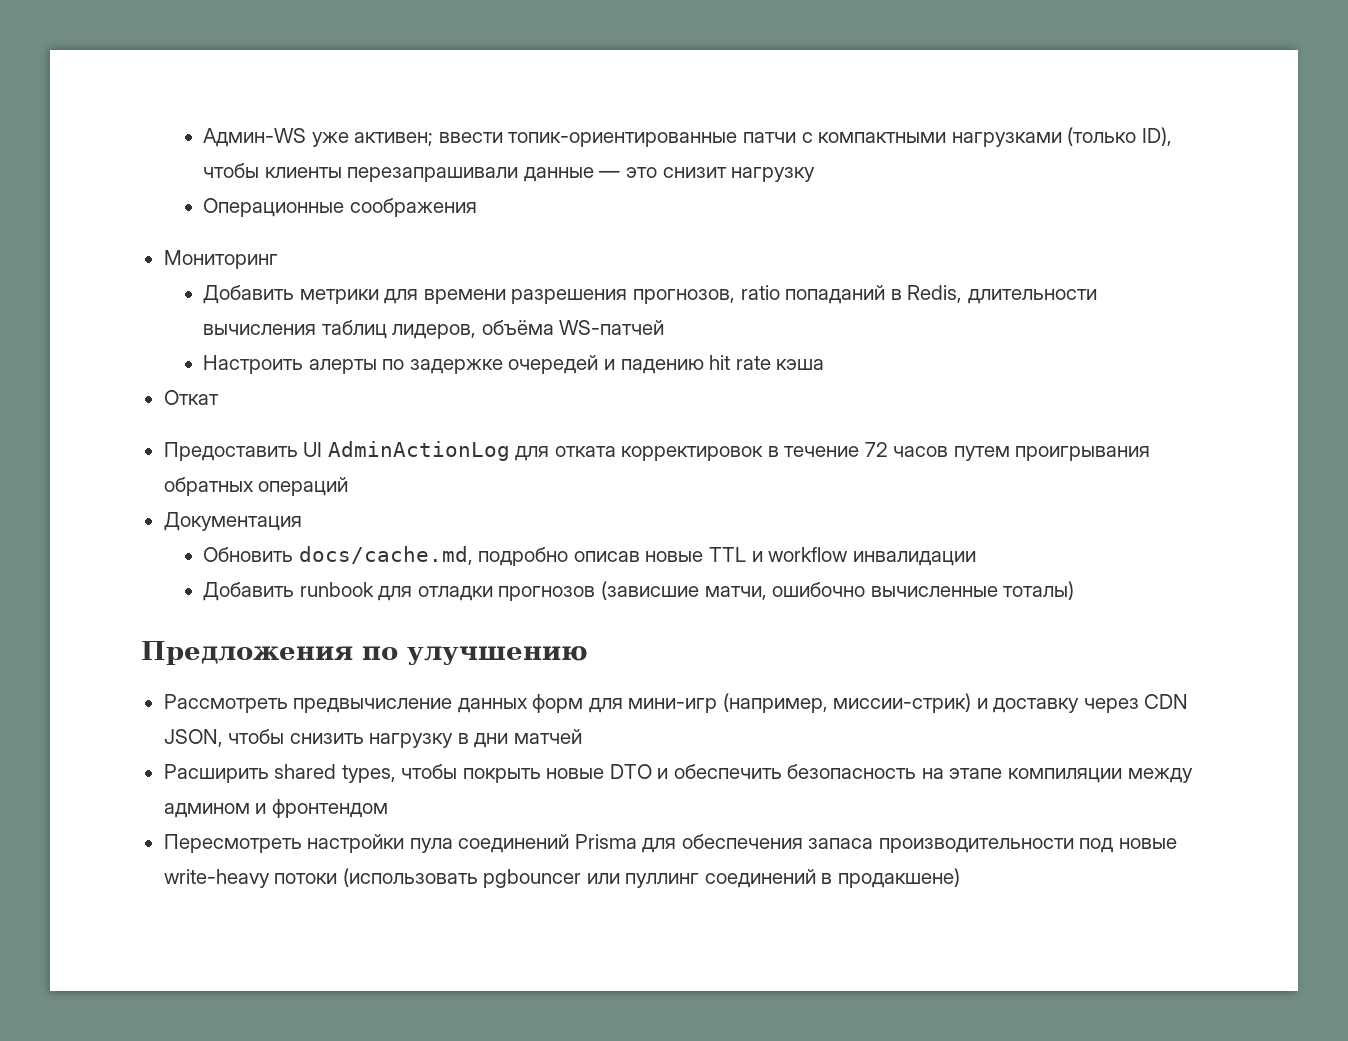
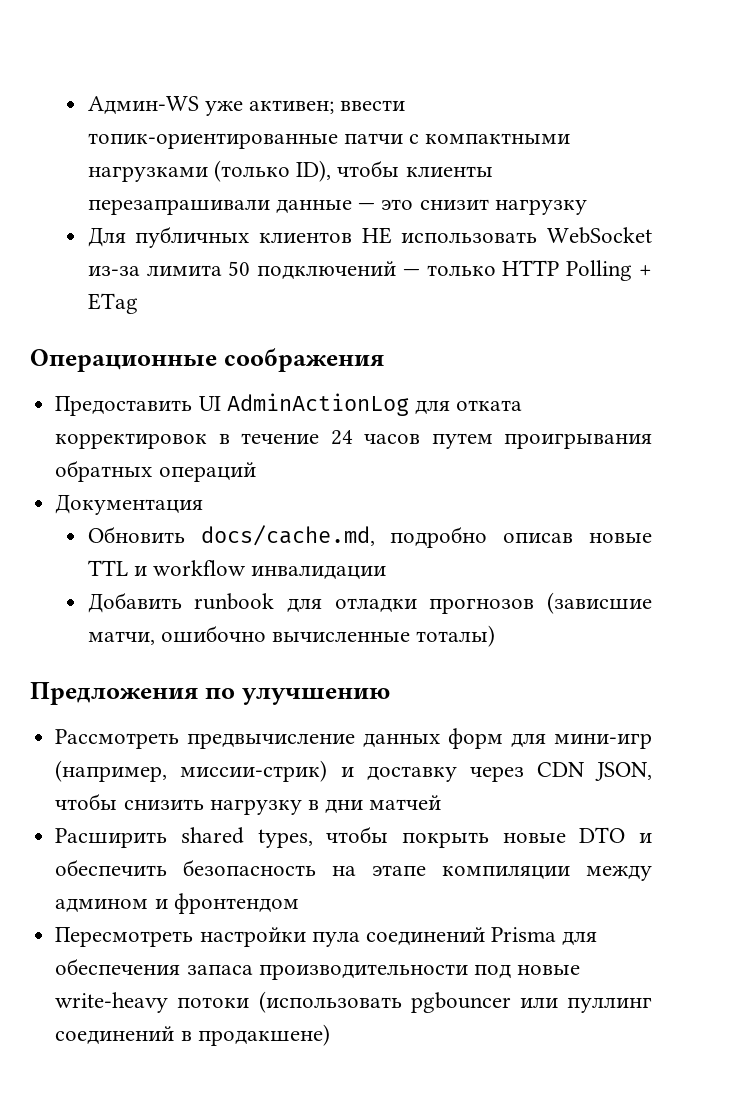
[203,198,477,217] [163,250,278,269] [203,285,1097,304] [203,320,665,339] [203,355,825,374] [163,390,219,405] Операционные соображения // Мониторинг // Добавить метрики для времени разрешения прогнозов, ratio попаданий в Redis, длительности вычисления таблиц лидеров, объёма WS-патчей // Настроить алерты по задержке очередей и падению hit rate кэша // Откат -> [87,226,652,248] [87,260,652,281] [87,293,138,314] [30,348,384,372] Для публичных клиентов НЕ использовать WebSocket из-за лимита 50 подключений — только HTTP Polling + ETag // Операционные соображения
[864,442,888,457] 72 -> [330,430,353,445] 24

